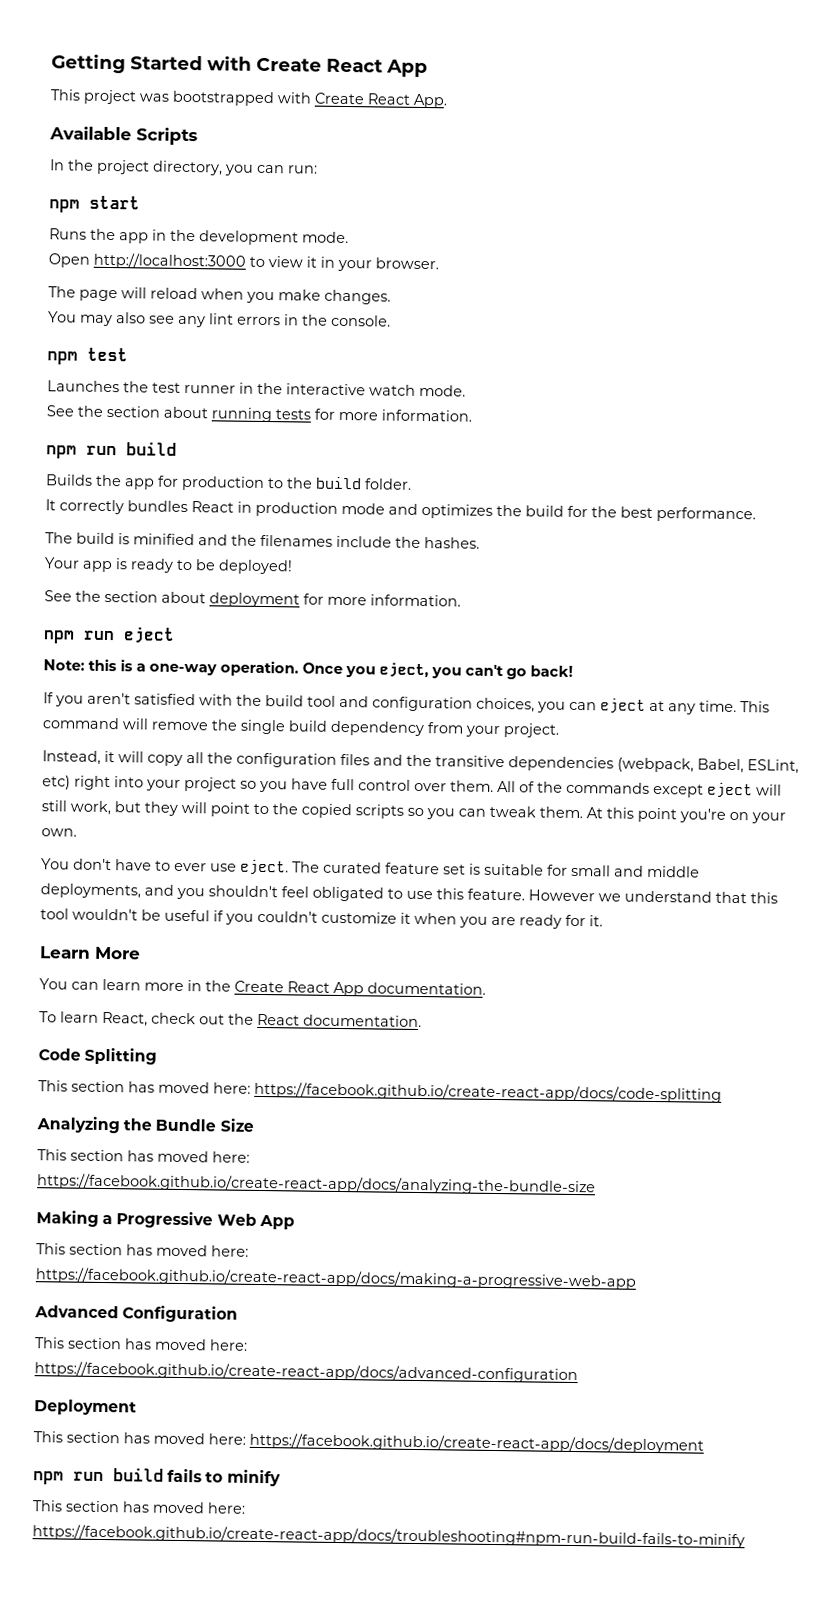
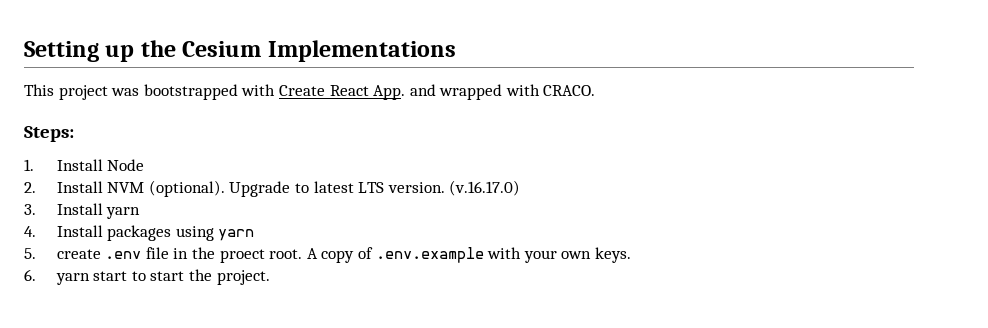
[51,53,428,78] Getting Started with Create React App -> [24,40,456,62] Setting up the Cesium Implementations
[49,126,198,146] [49,159,318,176] [49,195,140,213] [49,228,349,246] [48,252,439,272] [48,286,391,305] [48,311,391,328] [47,347,128,365] [47,380,466,397] [46,405,472,423] [46,442,177,459] [45,474,412,491] [45,499,756,523] [45,532,480,549] [44,557,293,575] [44,590,461,608] [43,627,175,644] [43,658,573,680] [43,692,770,715] [42,717,559,738] [42,750,799,774] [42,775,782,799] [41,800,786,824] [41,828,77,837] [41,858,700,878] [40,883,778,904] [40,908,603,929] [39,946,141,960] [39,978,486,997] [39,1011,422,1028] [38,1047,158,1065] [38,1080,722,1103] [36,1116,254,1134] [37,1149,250,1163] [37,1173,596,1196] [36,1210,295,1230] [36,1243,249,1257] [35,1267,636,1290] [34,1305,239,1323] [34,1337,248,1351] [34,1361,578,1384] [34,1399,137,1416] [33,1431,704,1454] [33,1468,281,1487] [32,1500,246,1514] [32,1524,745,1549] // Available Scripts // In the project directory, you can run: // npm start // Runs the app in the development mode. // Open http://localhost:3000 to view it in your browser. // The page will reload when you make changes. // You may also see any lint errors in the console. // npm test // Launches the test runner in the interactive watch mode. // See the section about running tests for more information. // npm run build // Builds the app for production to the build folder. // It correctly bundles React in production mode and optimizes the build for the best performance. // The build is minified and the filenames include the hashes. // Your app is ready to be deployed! // See the section about deployment for more information. // npm run eject // Note: this is a one-way operation. Once you eject, you can't go back! // If you aren't satisfied with the build tool and configuration choices, you can eject at any time. This command will remove the single build dependency from your project. // Instead, it will copy all the configuration files and the transitive dependencies (webpack, Babel, ESLint, etc) right into your project so you have full control over them. All of the commands except eject will still work, but they will point to the copied scripts so you can tweak them. At this point you're on your own. // You don't have to ever use eject. The curated feature set is suitable for small and middle deployments, and you shouldn't feel obligated to use this feature. However we understand that this tool wouldn't be useful if you couldn't customize it when you are ready for it. // Learn More // You can learn more in the Create React App documentation. // To learn React, check out the React documentation. // Code Splitting // This section has moved here: https://facebook.github.io/create-react-app/docs/code-splitting // Analyzing the Bundle Size // This section has moved here: https://facebook.github.io/create-react-app/docs/analyzing-the-bundle-size // Making a Progressive Web App // This section has moved here: https://facebook.github.io/create-react-app/docs/making-a-progressive-web-app // Advanced Configuration // This section has moved here: https://facebook.github.io/create-react-app/docs/advanced-configuration // Deployment // This section has moved here: https://facebook.github.io/create-react-app/docs/deployment // npm run build fails to minify // This section has moved here: https://facebook.github.io/create-react-app/docs/troubleshooting#npm-run-build-fails-to-minify -> [409,84,596,100] [24,126,74,142] [24,159,145,171] [24,180,521,197] [24,203,141,219] [24,225,255,241] [24,247,631,263] [24,269,270,285] and wrapped with CRACO. // Steps: // 1. Install Node // 2. Install NVM (optional). Upgrade to latest LTS version. (v.16.17.0) // 3. Install yarn // 4. Install packages using yarn // 5. create .env file in the proect root. A copy of .env.example with your own keys. // 6. yarn start to start the project.

